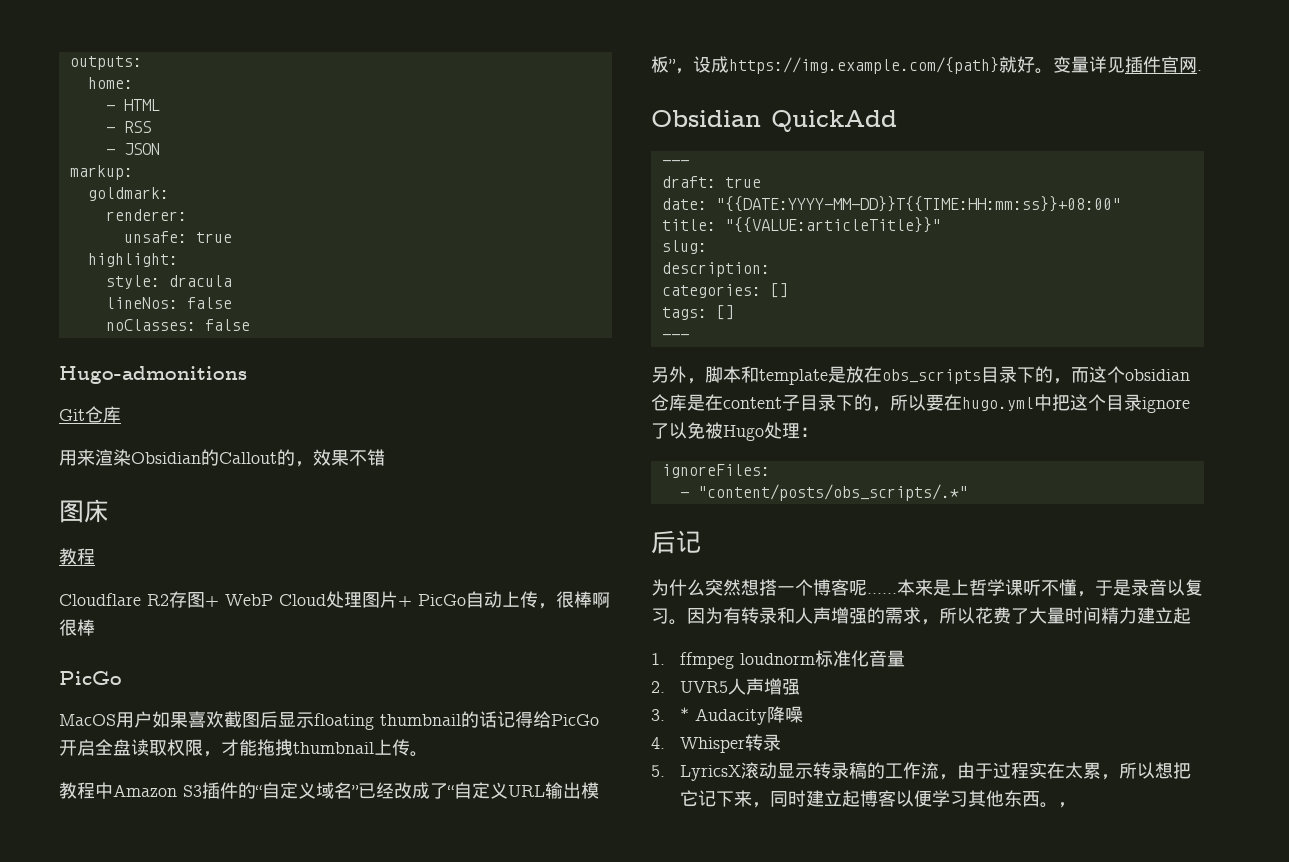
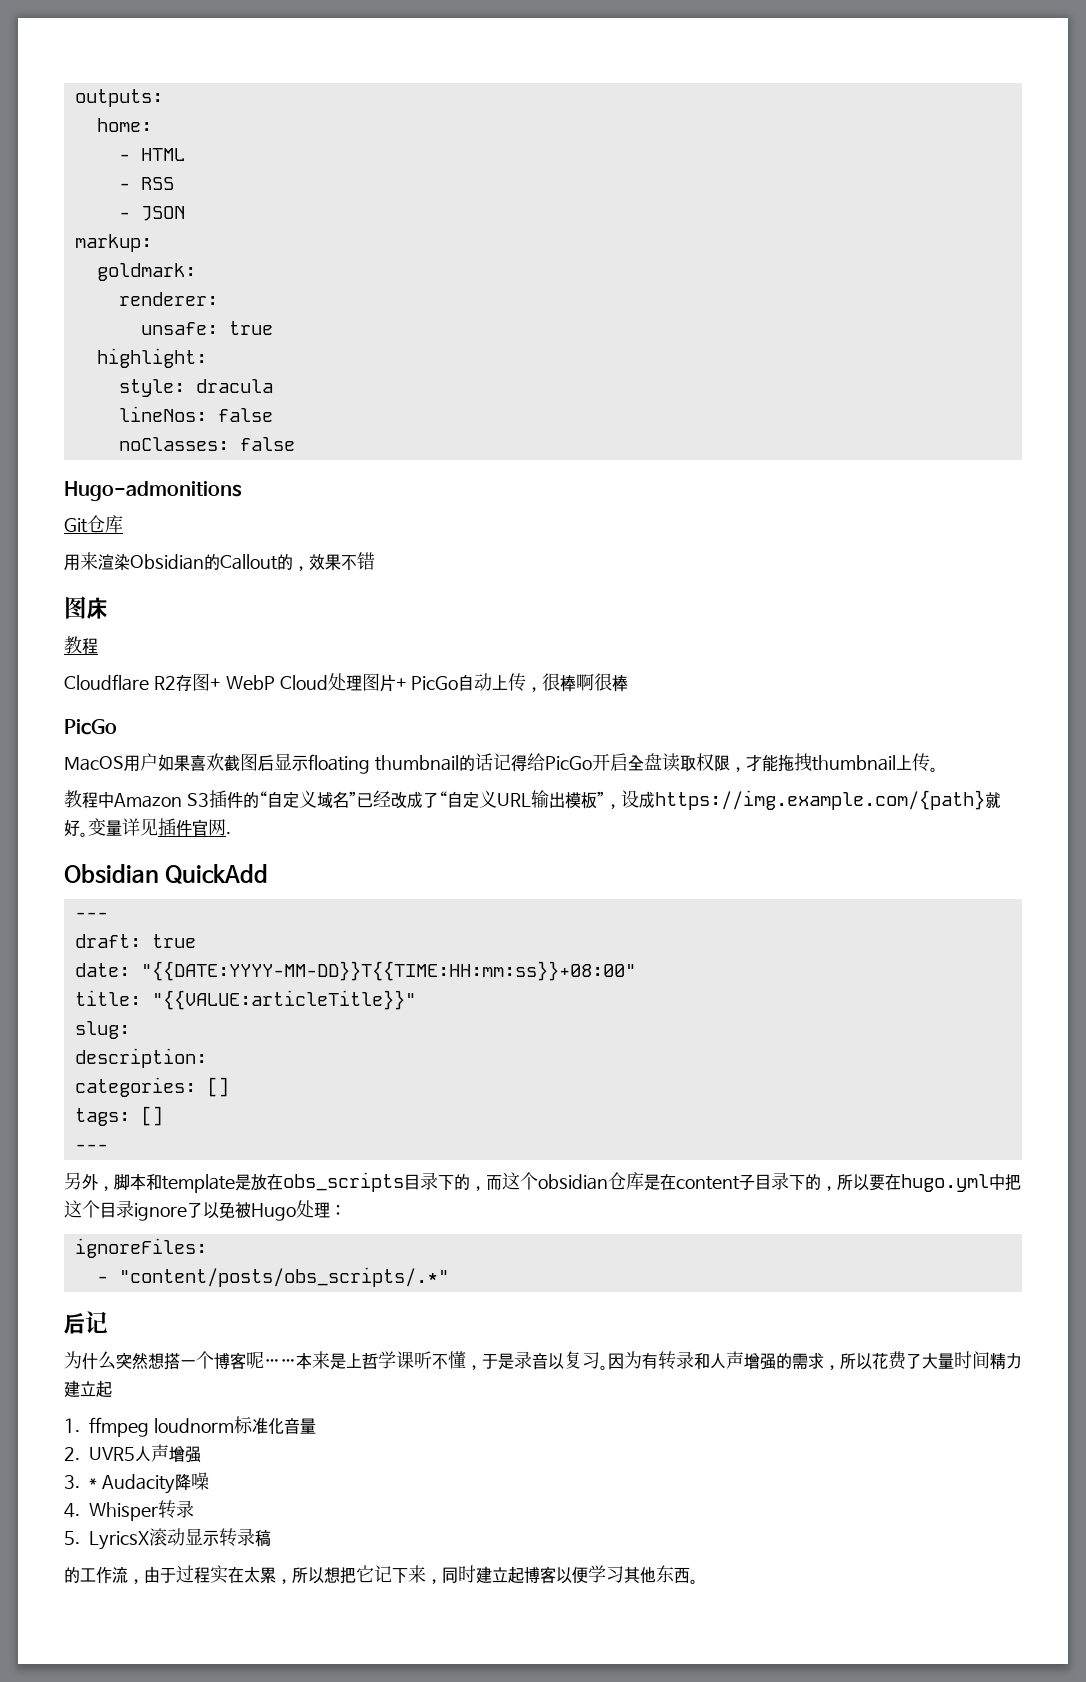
(868, 770) none -> (271, 1538) //
[1058,802,1077,808] ， -> (698, 1581) none

